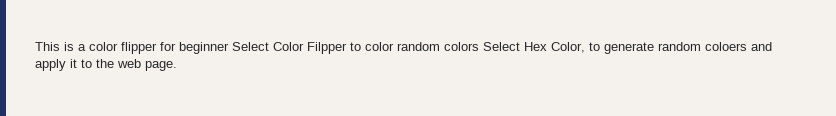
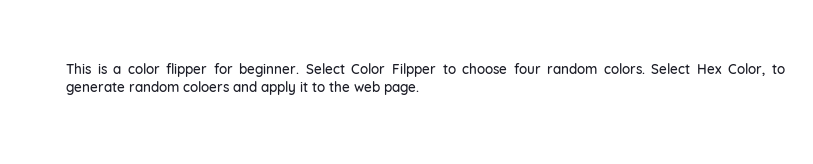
[179,42,229,54] beginner -> [239,63,300,77] beginner.
[365,42,479,51] color random colors -> [462,63,645,74] choose four random colors.

